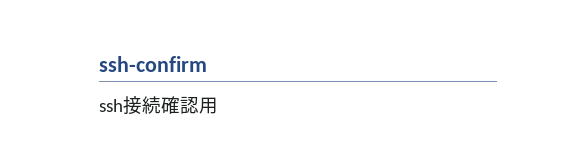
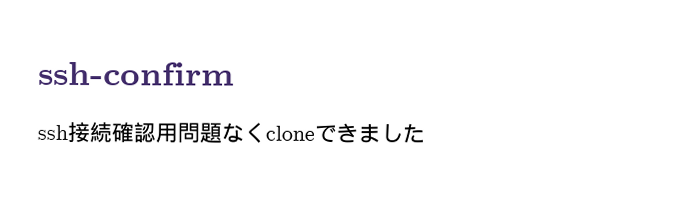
(218, 105) none -> [177,122,425,144] 問題なくcloneできました

